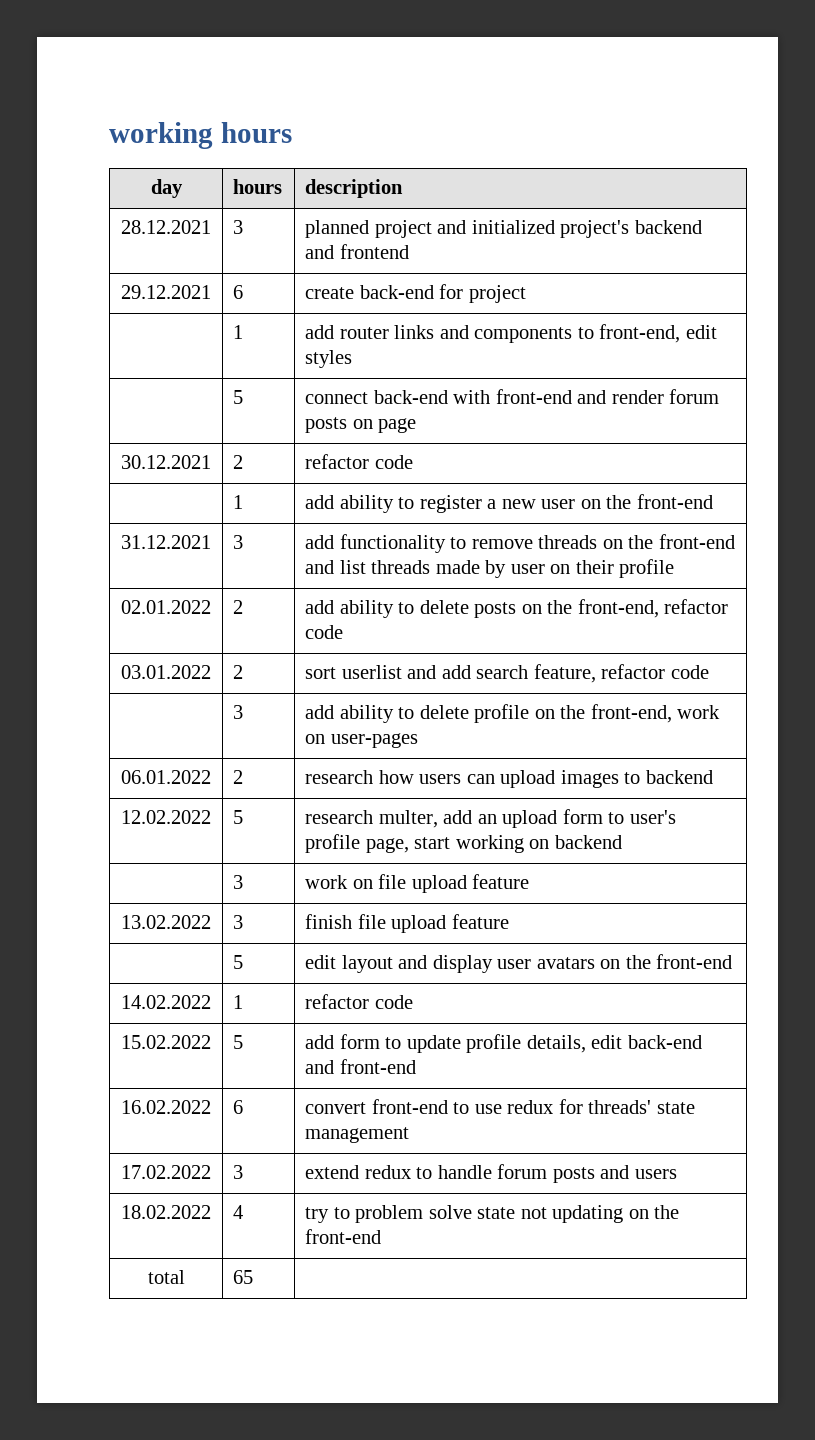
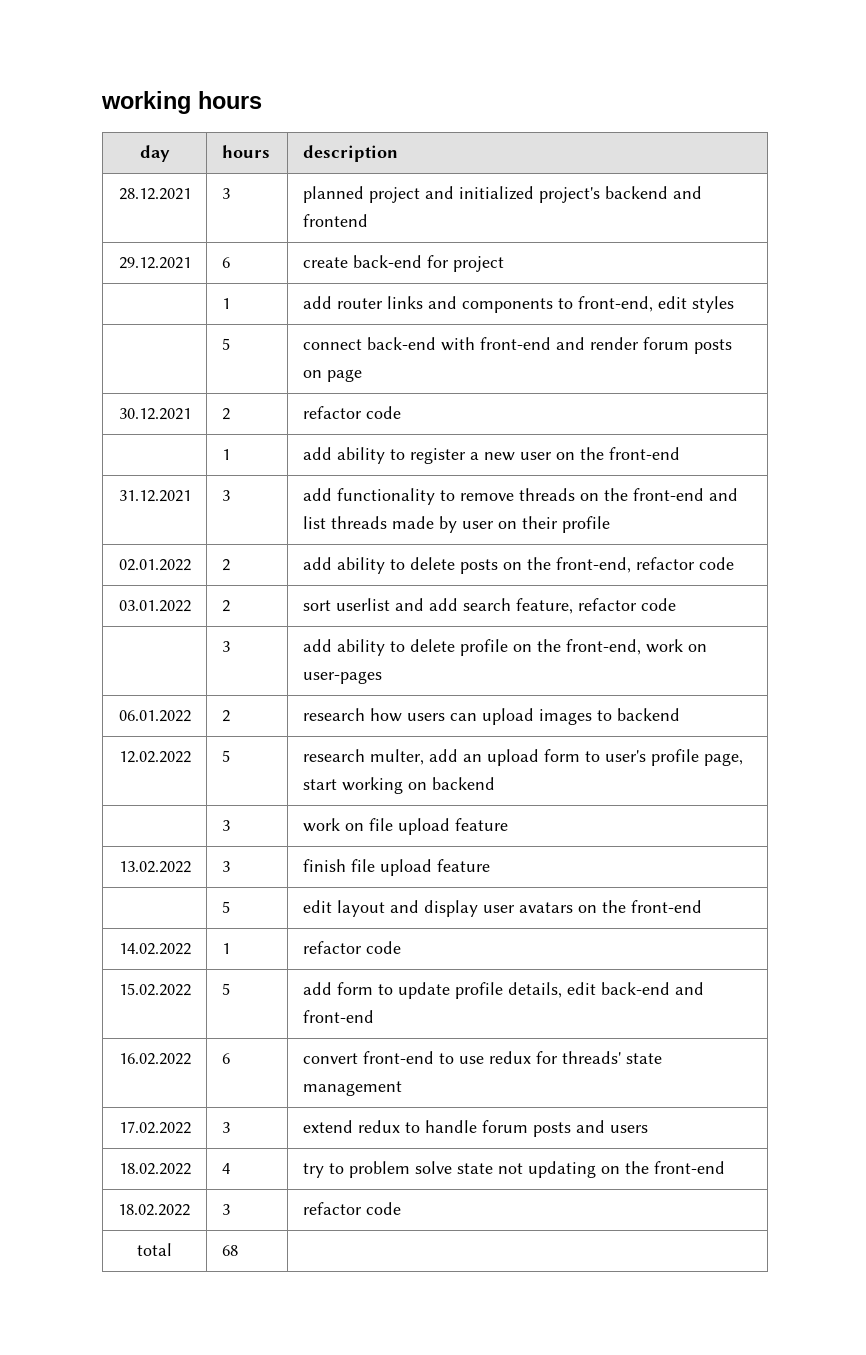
(382, 1236) none -> [117,1204,190,1216] [221,1204,230,1215] [302,1202,401,1215] // 18.02.2022 | 3 | refactor code
[233,1270,254,1284] 65 -> [221,1245,238,1256] 68

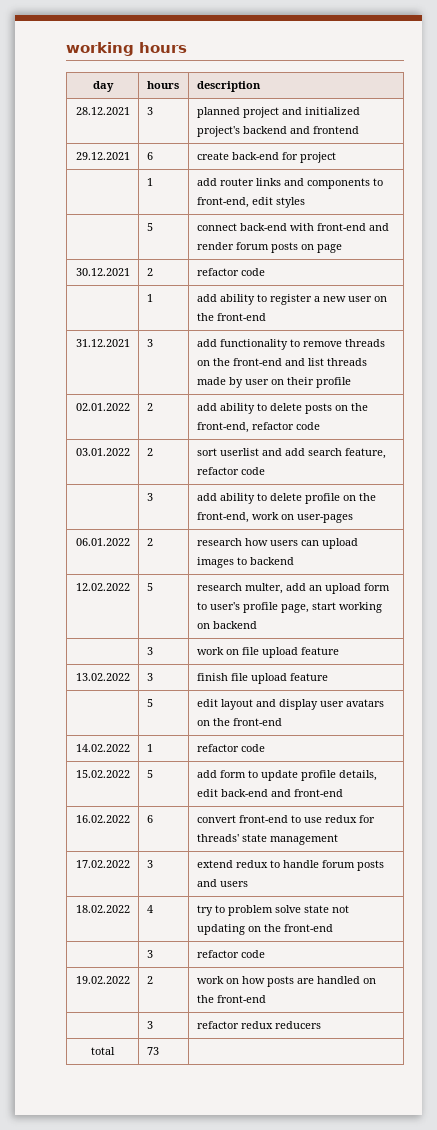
[117,1204,190,1216] 18.02.2022 -> (333, 928) none
(401, 1208) none -> [75,976,130,984] [146,976,153,984] [196,976,376,987] [196,995,266,1003] [146,1021,153,1029] [196,1021,321,1029] // 19.02.2022 | 2 | work on how posts are handled on the front-end // | 3 | refactor redux reducers
[221,1245,238,1256] 68 -> [146,1047,159,1055] 73

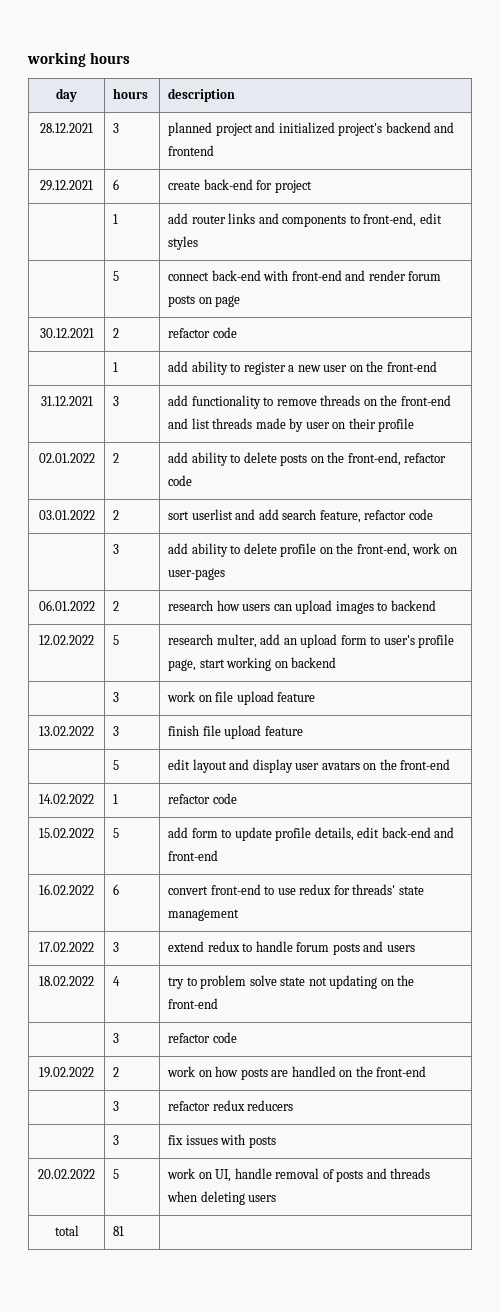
(321, 1025) none -> [113,1135,120,1145] [168,1134,276,1148] [38,1169,95,1179] [113,1169,120,1179] [167,1168,431,1182] [167,1191,277,1205] // | 3 | fix issues with posts // 20.02.2022 | 5 | work on UI, handle removal of posts and threads when deleting users
[146,1047,159,1055] 73 -> [113,1226,125,1236] 81

